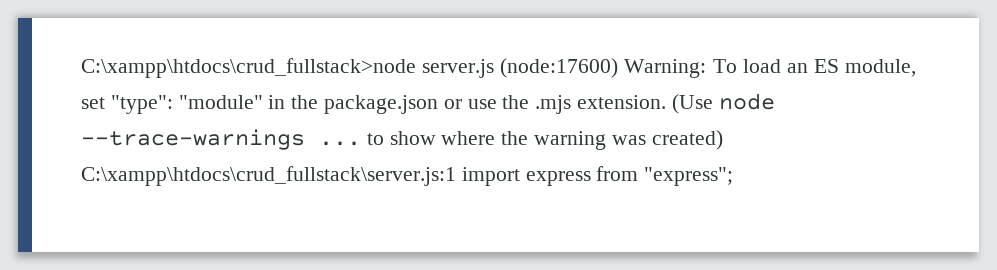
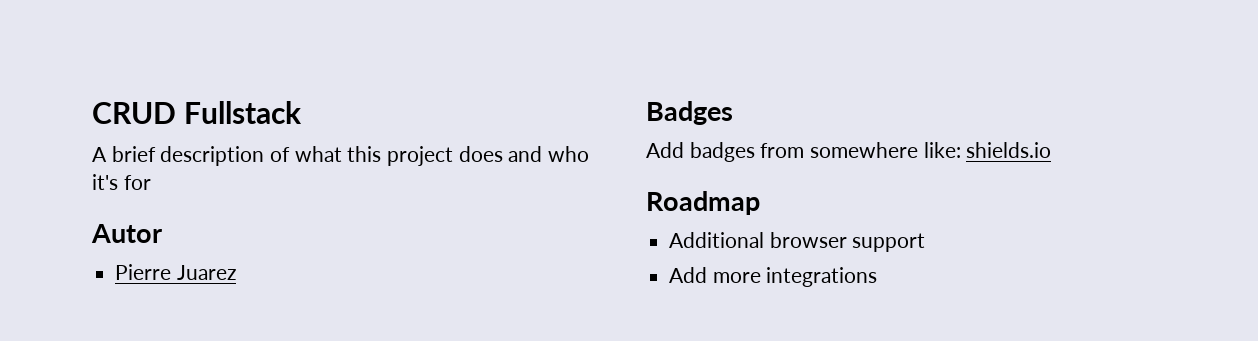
[81,58,916,78] [81,93,775,114] [81,129,723,150] [81,166,734,186] C:\xampp\htdocs\crud_fullstack>node server.js (node:17600) Warning: To load an ES module, set "type": "module" in the package.json or use the .mjs extension. (Use node --trace-warnings ... to show where the warning was created) C:\xampp\htdocs\crud_fullstack\server.js:1 import express from "express"; -> [92,101,302,124] [92,146,590,166] [92,174,151,190] [91,224,162,243] [115,264,236,280] [646,101,733,125] [646,142,1052,162] [646,191,760,215] [669,232,926,252] [669,267,878,287] CRUD Fullstack // A brief description of what this project does and who it's for // Autor // Pierre Juarez // Badges // Add badges from somewhere like: shields.io // Roadmap // Additional browser support // Add more integrations

